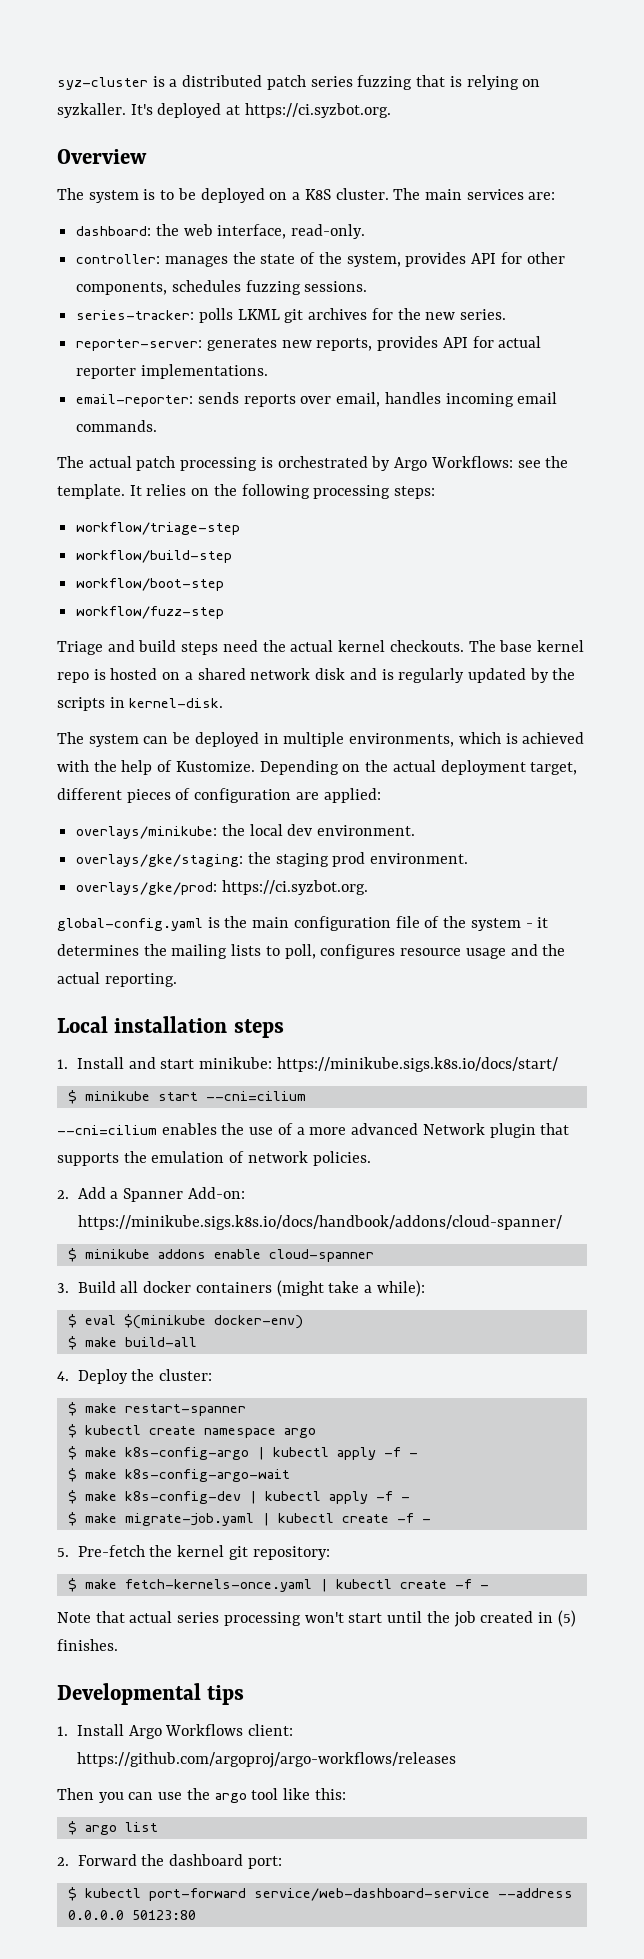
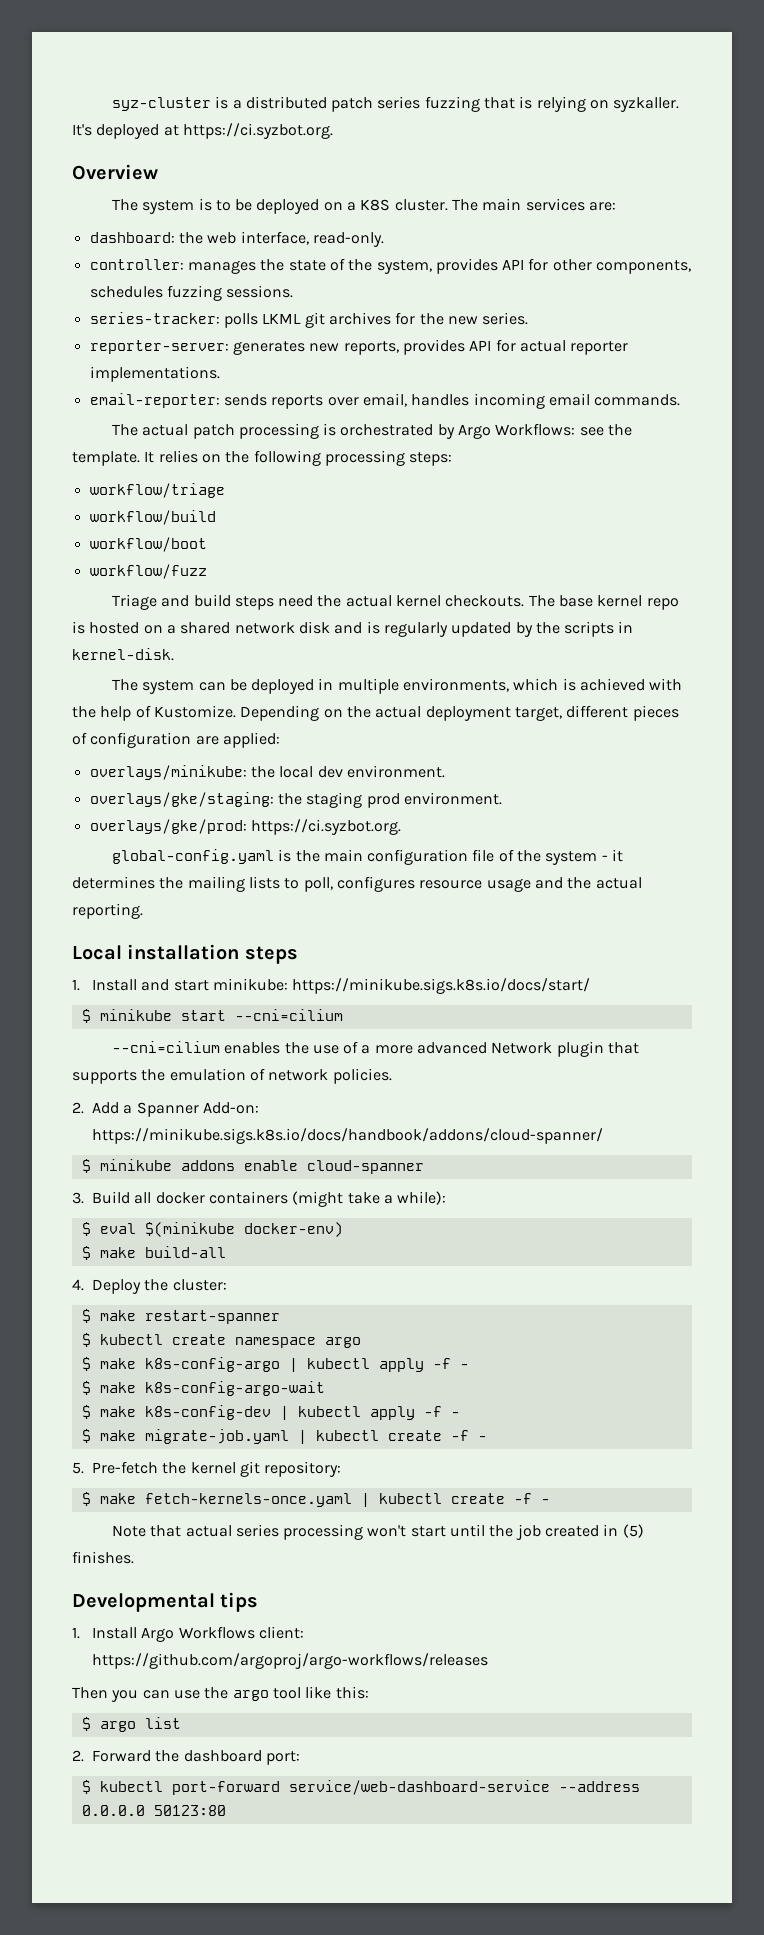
[76,522,241,535] [76,550,233,563] [76,578,225,591] [76,606,225,619] workflow/triage-step // workflow/build-step // workflow/boot-step // workflow/fuzz-step -> [89,483,225,498] [89,510,216,525] [89,537,207,552] [89,564,207,579] workflow/triage // workflow/build // workflow/boot // workflow/fuzz

